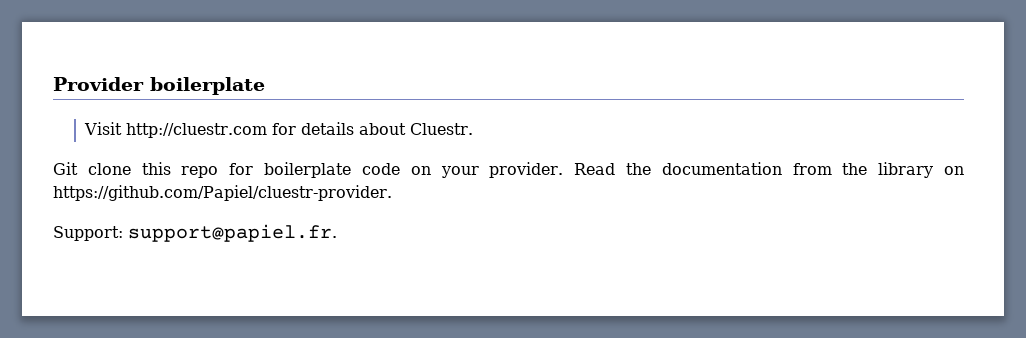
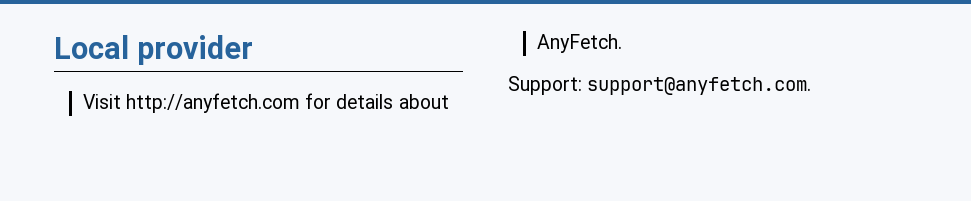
[53,77,265,95] Provider boilerplate -> [54,35,254,65] Local provider
[125,123,267,138] http://cluestr.com -> [125,93,300,113] http://anyfetch.com
[409,123,473,135] [53,162,964,178] [53,185,392,201] Cluestr. // Git clone this repo for boilerplate code on your provider. Read the documentation from the library on https://github.com/Papiel/cluestr-provider. -> [536,34,622,53] AnyFetch.
[128,224,337,242] support@papiel.fr. -> [587,77,812,95] support@anyfetch.com.

